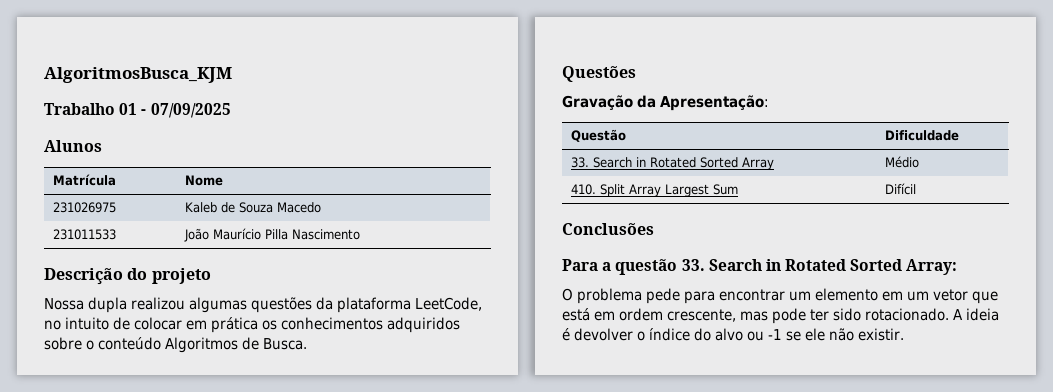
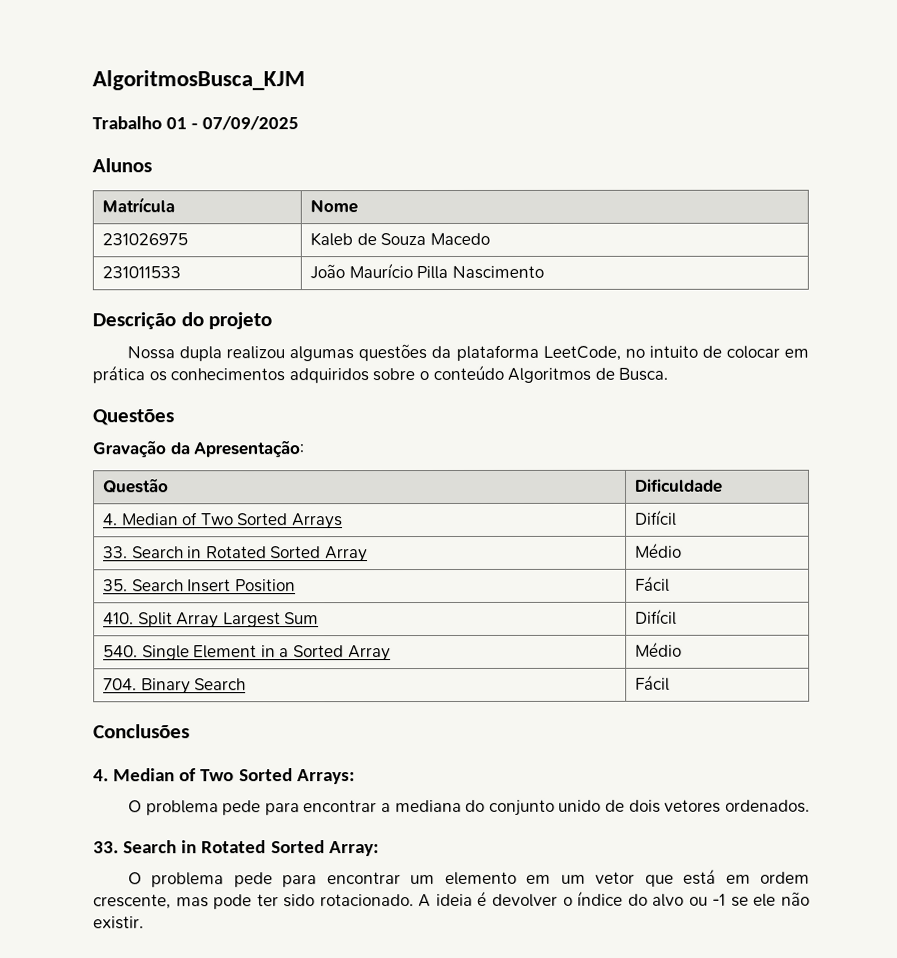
(960, 135) none -> [103,512,343,530] [635,509,678,526] // 4. Median of Two Sorted Arrays | Difícil
(920, 162) none -> [103,579,296,593] [635,575,671,592] // 35. Search Insert Position | Fácil
[562,223,654,235] [562,259,678,275] // Conclusões // Para a questão -> [103,645,391,662] [635,641,683,657] [103,678,247,695] [635,674,671,691] [93,724,190,739] [93,768,355,785] [128,799,810,816] // 540. Single Element in a Sorted Array | Médio // 704. Binary Search | Fácil // Conclusões // 4. Median of Two Sorted Arrays: // O problema pede para encontrar a mediana do conjunto unido de dois vetores ordenados. //

